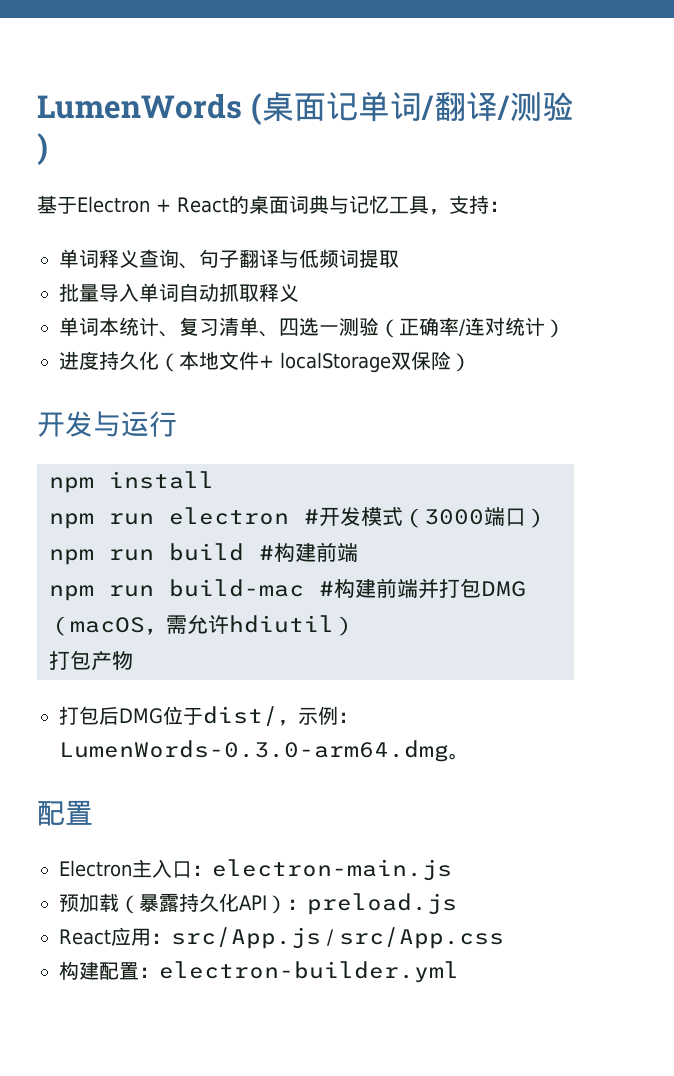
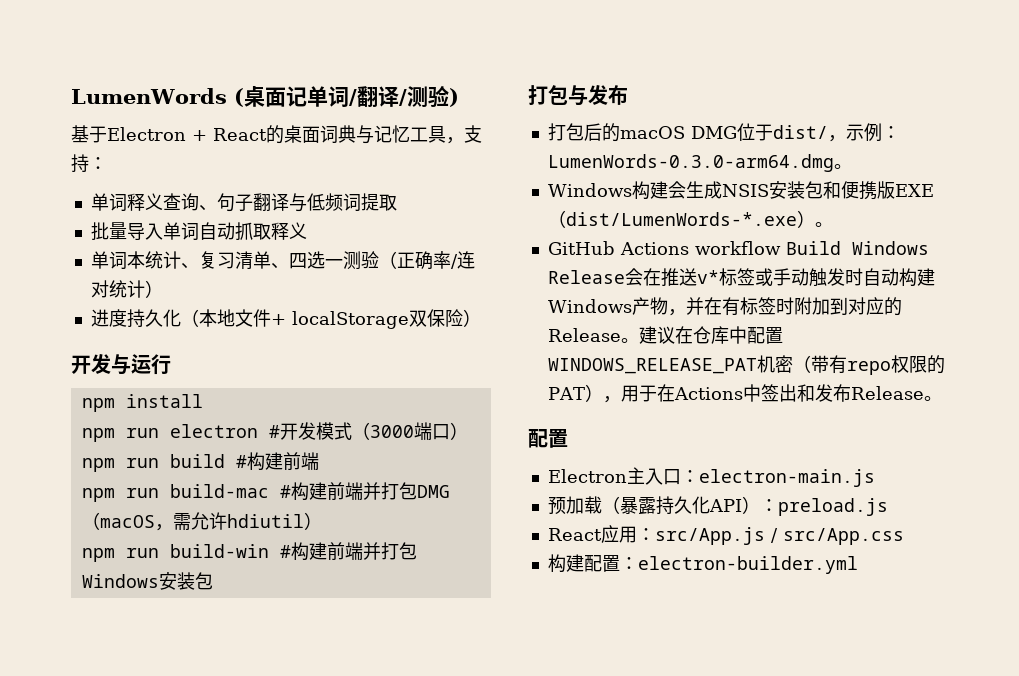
[49,650,133,671] 打包产物 -> [81,542,417,562] [81,572,213,590] [528,85,628,106] npm run build-win #构建前端并打包Windows安装包 // 打包与发布
(119, 715) none -> [601,123,685,142] 的macOS
(469, 756) none -> [547,181,934,200] [547,210,833,228] [547,241,929,255] [547,268,935,287] [547,297,902,316] [547,326,783,344] [547,355,945,375] [547,384,942,403] // Windows构建会生成NSIS安装包和便携版EXE（dist/LumenWords-*.exe）。 // GitHub Actions workflow Build Windows Release会在推送v*标签或手动触发时自动构建Windows产物，并在有标签时附加到对应的Release。建议在仓库中配置WINDOWS_RELEASE_PAT机密（带有repo权限的PAT），用于在Actions中签出和发布Release。

